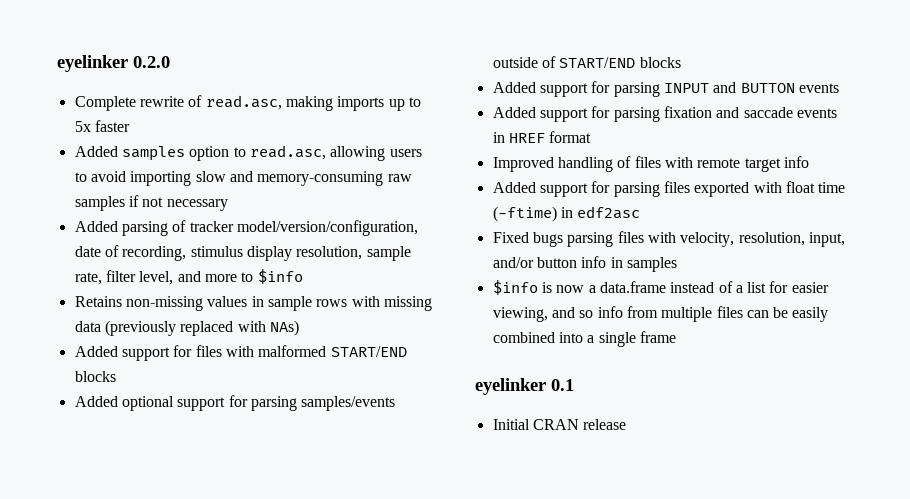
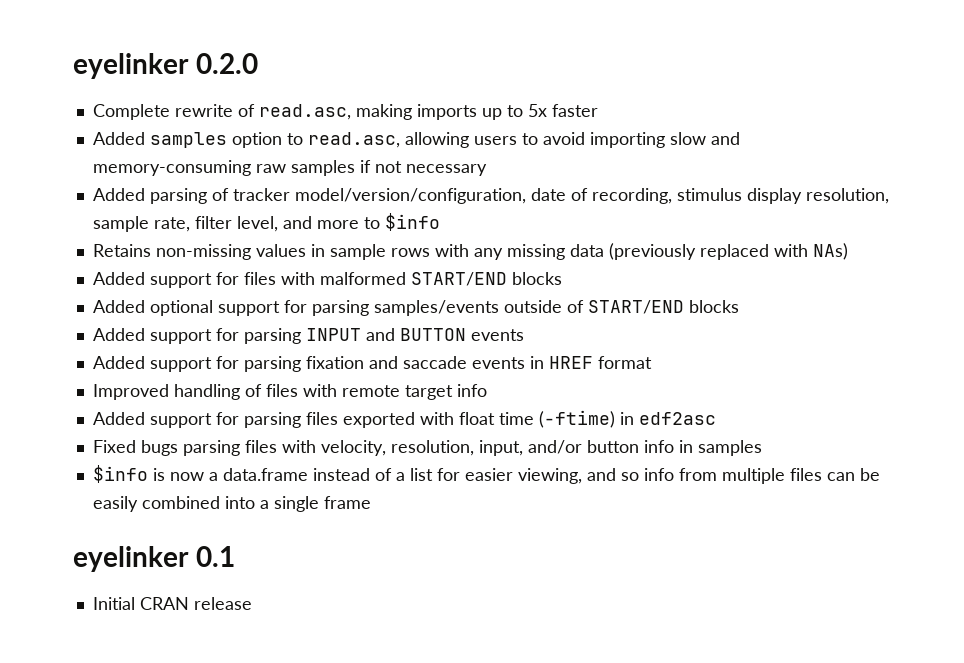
(380, 301) none -> [473,248,503,260] any

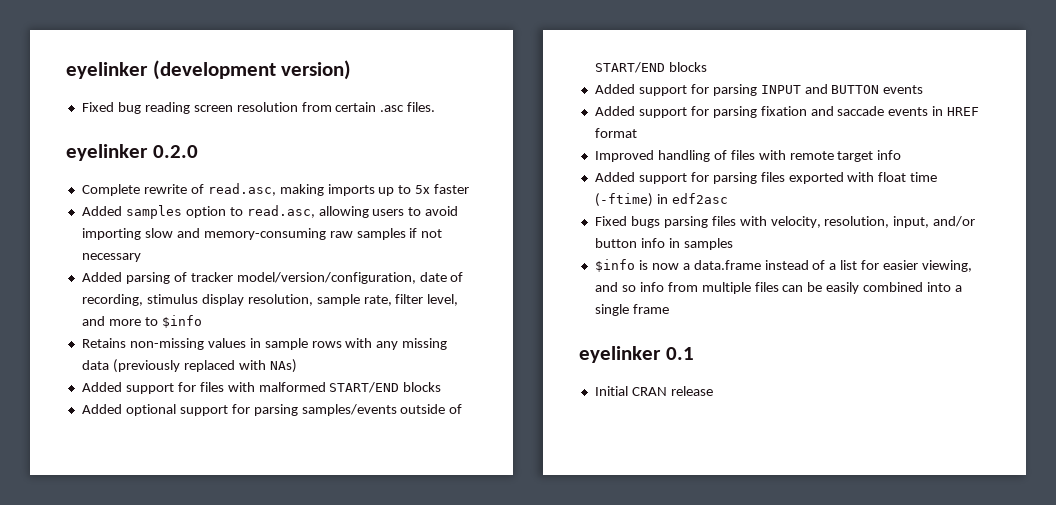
[73,53,189,79] eyelinker -> [66,60,352,80] [81,102,436,114] [66,144,148,161] eyelinker (development version) // Fixed bug reading screen resolution from certain .asc files. // eyelinker

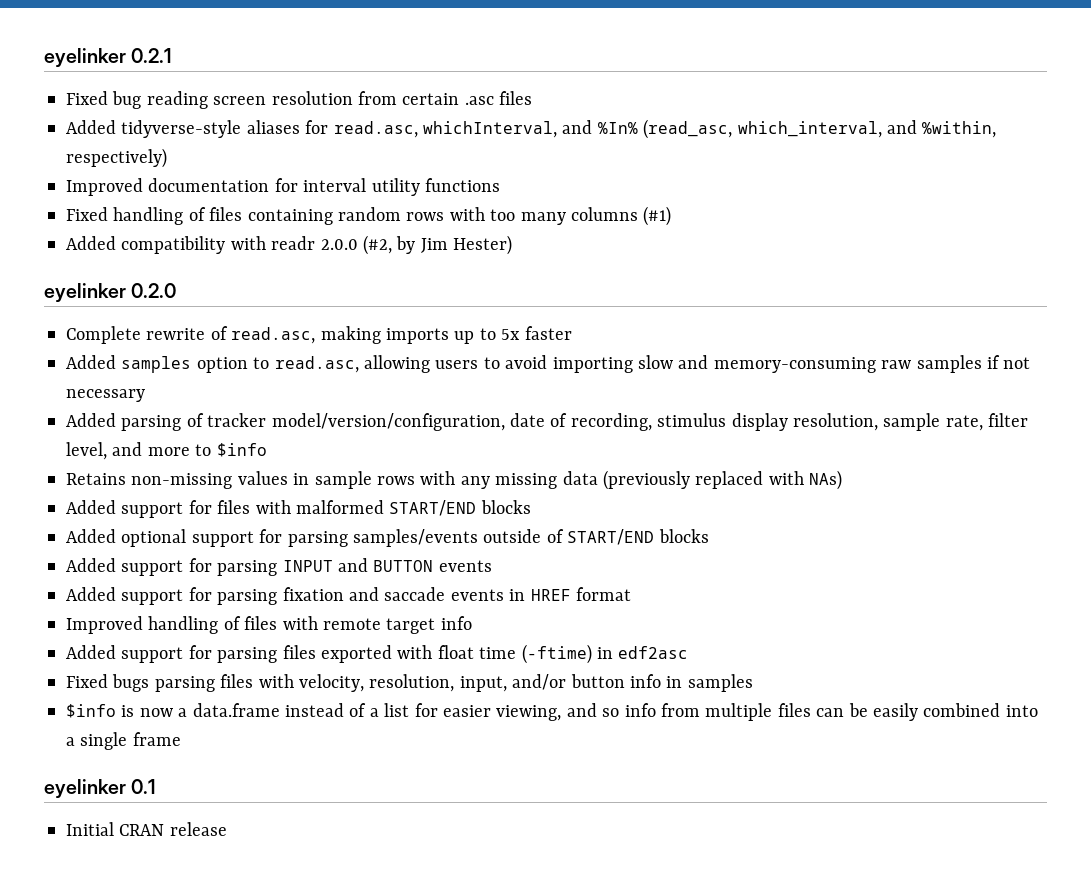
[66,60,352,80] eyelinker (development version) -> [44,48,172,67] eyelinker 0.2.1
[407,102,436,112] files. -> [499,91,533,105] [66,119,997,139] [66,148,167,168] [66,178,500,196] [66,206,672,226] [66,235,513,255] files // Added tidyverse-style aliases for read.asc, whichInterval, and %In% (read_asc, which_interval, and %within, respectively) // Improved documentation for interval utility functions // Fixed handling of files containing random rows with too many columns (#1) // Added compatibility with readr 2.0.0 (#2, by Jim Hester)

